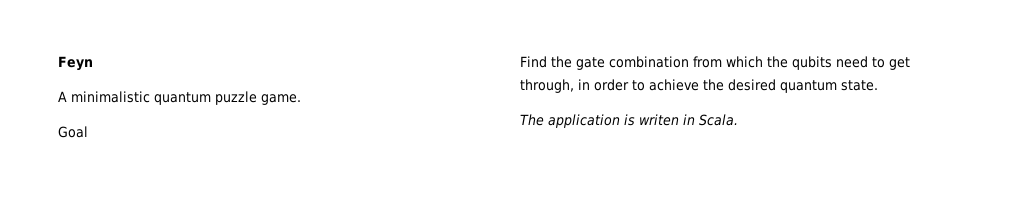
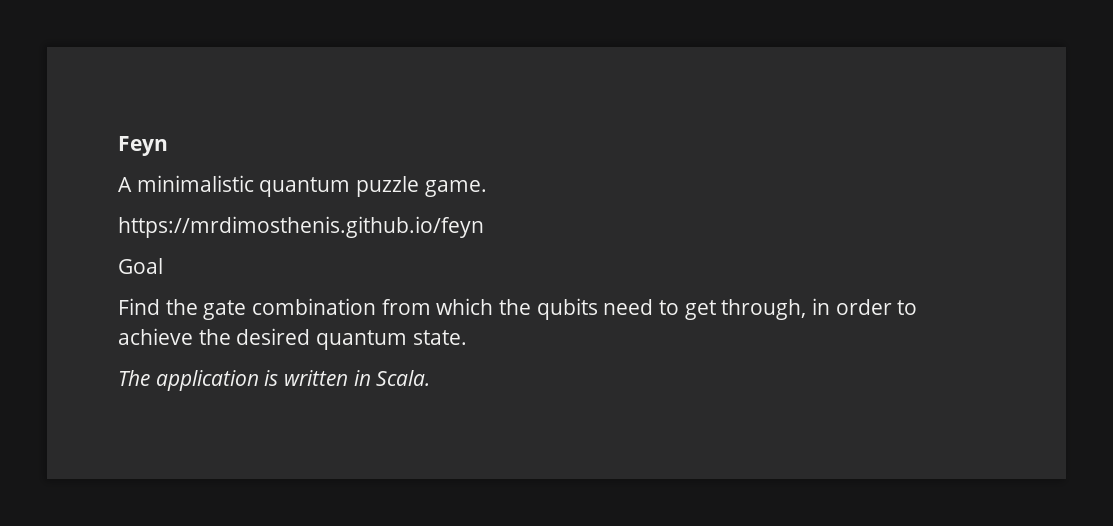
(301, 99) none -> [118,216,484,238] // https://mrdimosthenis.github.io/feyn
[639,114,679,126] writen -> [284,370,349,386] written

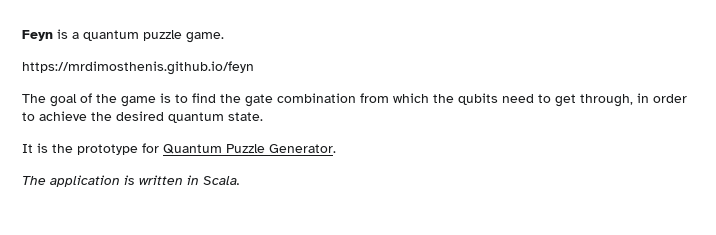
[118,175,254,192] // A minimalistic -> [57,29,79,39] is a
[118,258,163,274] [118,298,160,315] Goal // Find -> [22,93,216,107] The goal of the game is to find
(467, 337) none -> [22,143,336,155] // It is the prototype for Quantum Puzzle Generator.

